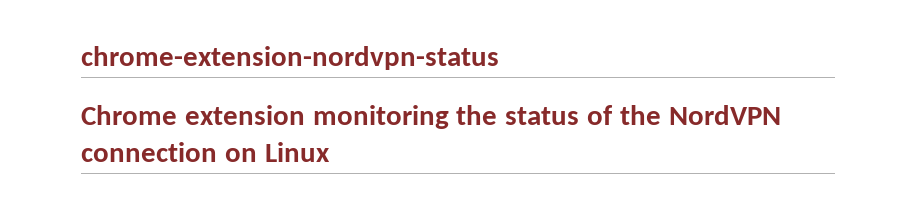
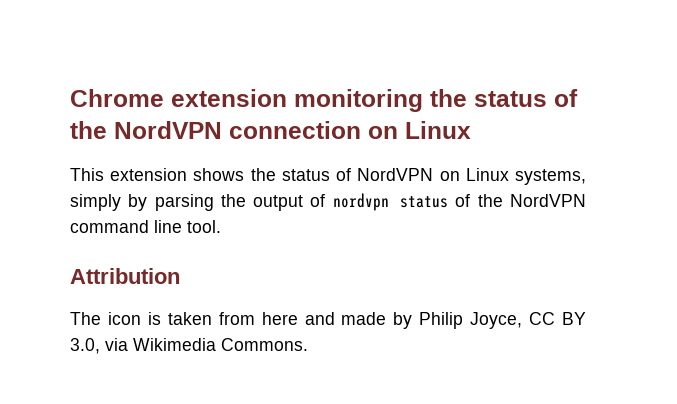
[81,46,499,70] chrome-extension-nordvpn-status // -> (70, 98) none
(330, 152) none -> [70,168,586,185] [70,193,586,211] [70,220,221,233] [70,268,180,284] [70,312,587,329] [70,338,308,354] // This extension shows the status of NordVPN on Linux systems, simply by parsing the output of nordvpn status of the NordVPN command line tool. // Attribution // The icon is taken from here and made by Philip Joyce, CC BY 3.0, via Wikimedia Commons.

